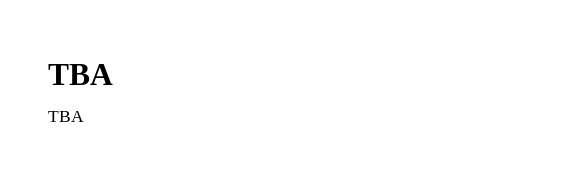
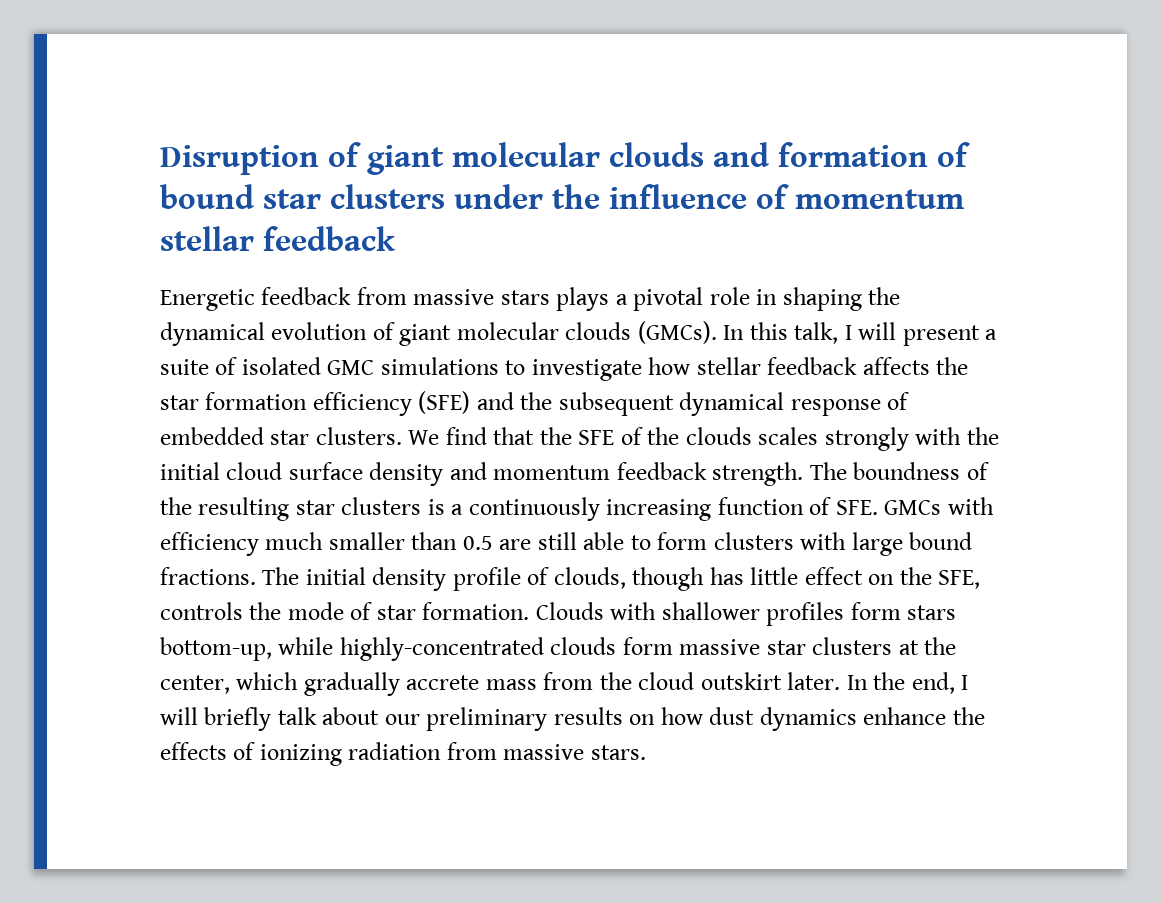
[48,64,113,85] [48,111,84,122] TBA // TBA -> [160,142,970,175] [160,184,964,209] [160,226,395,251] [160,287,901,311] [160,321,998,346] [160,357,969,381] [160,391,910,416] [160,427,999,451] [160,462,989,486] [160,497,994,521] [160,532,973,556] [160,567,981,591] [160,602,957,626] [160,637,957,661] [160,672,969,696] [160,707,985,731] [160,742,646,766] Disruption of giant molecular clouds and formation of bound star clusters under the influence of momentum stellar feedback // Energetic feedback from massive stars plays a pivotal role in shaping the dynamical evolution of giant molecular clouds (GMCs). In this talk, I will present a suite of isolated GMC simulations to investigate how stellar feedback affects the star formation efficiency (SFE) and the subsequent dynamical response of embedded star clusters. We find that the SFE of the clouds scales strongly with the initial cloud surface density and momentum feedback strength. The boundness of the resulting star clusters is a continuously increasing function of SFE. GMCs with efficiency much smaller than 0.5 are still able to form clusters with large bound fractions. The initial density profile of clouds, though has little effect on the SFE, controls the mode of star formation. Clouds with shallower profiles form stars bottom-up, while highly-concentrated clouds form massive star clusters at the center, which gradually accrete mass from the cloud outskirt later. In the end, I will briefly talk about our preliminary results on how dust dynamics enhance the effects of ionizing radiation from massive stars.

